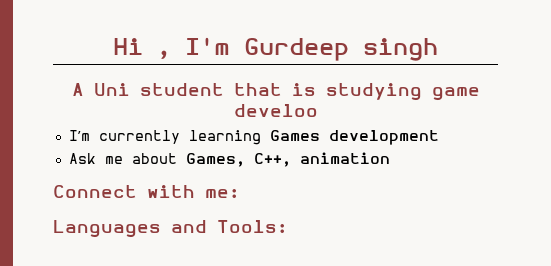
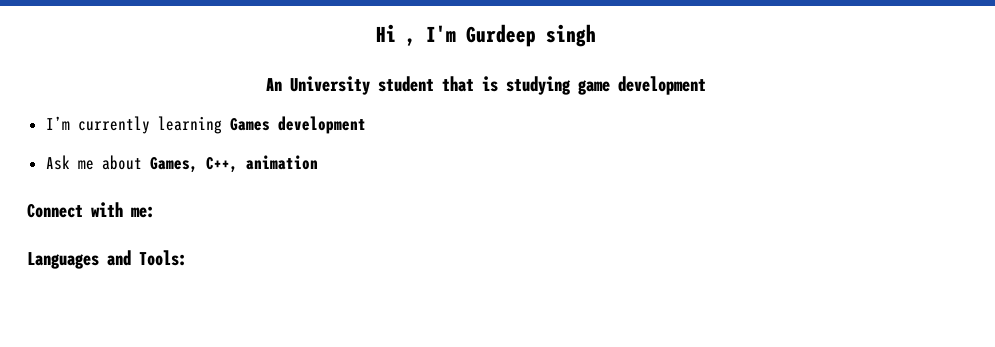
[71,83,130,96] A Uni -> [265,76,370,95] An University
[233,104,318,117] develoo -> [617,76,706,95] development

